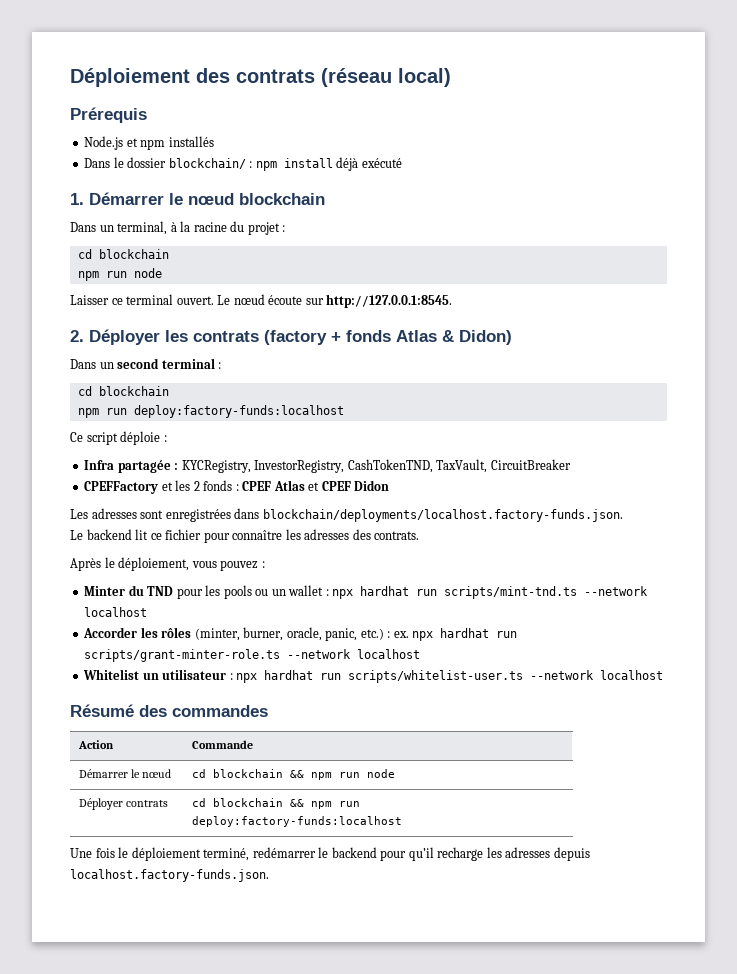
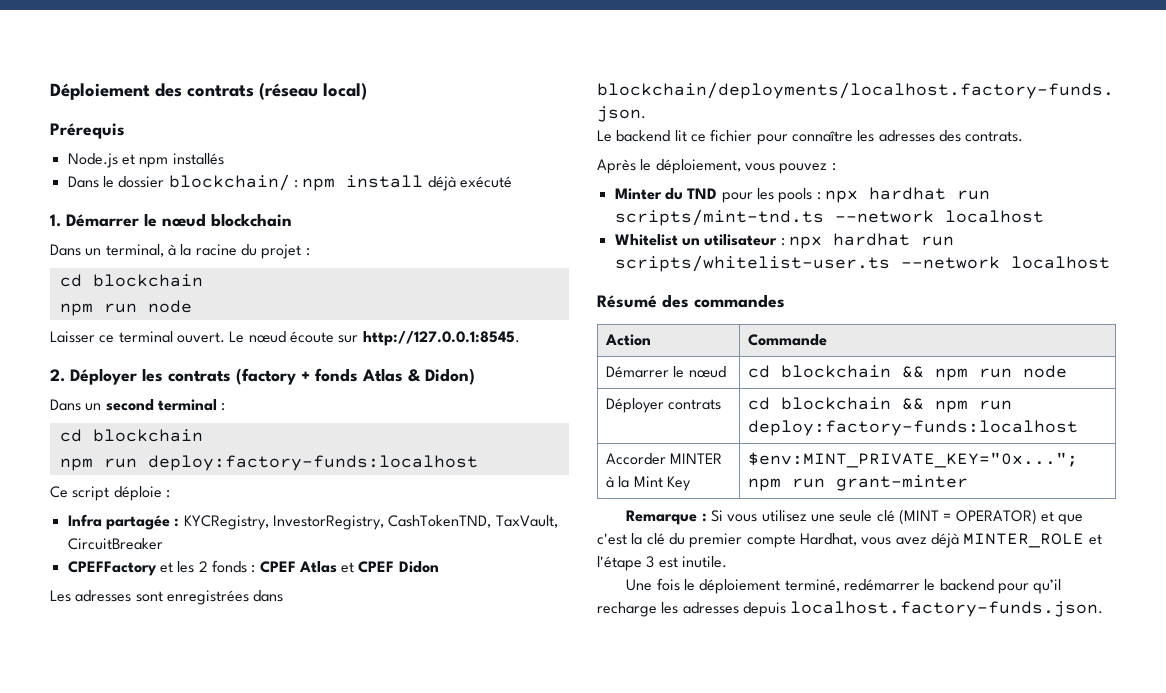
[255,585,324,596] ou un wallet -> (813, 195) none
[83,627,518,641] [84,649,421,662] // Accorder les rôles (minter, burner, oracle, panic, etc.) : ex. npx hardhat run scripts/grant-minter-role.ts --network localhost -> (1044, 216) none
(403, 821) none -> [606,453,723,465] [606,476,692,491] [748,452,1079,468] [748,475,969,491] [626,509,1084,525] [597,533,1102,548] [597,556,727,571] // Accorder MINTER à la Mint Key | $env:MINT_PRIVATE_KEY="0x..."; npm run grant-minter // Remarque : Si vous utilisez une seule clé (MINT = OPERATOR) et que c'est la clé du premier compte Hardhat, vous avez déjà MINTER_ROLE et l'étape 3 est inutile.

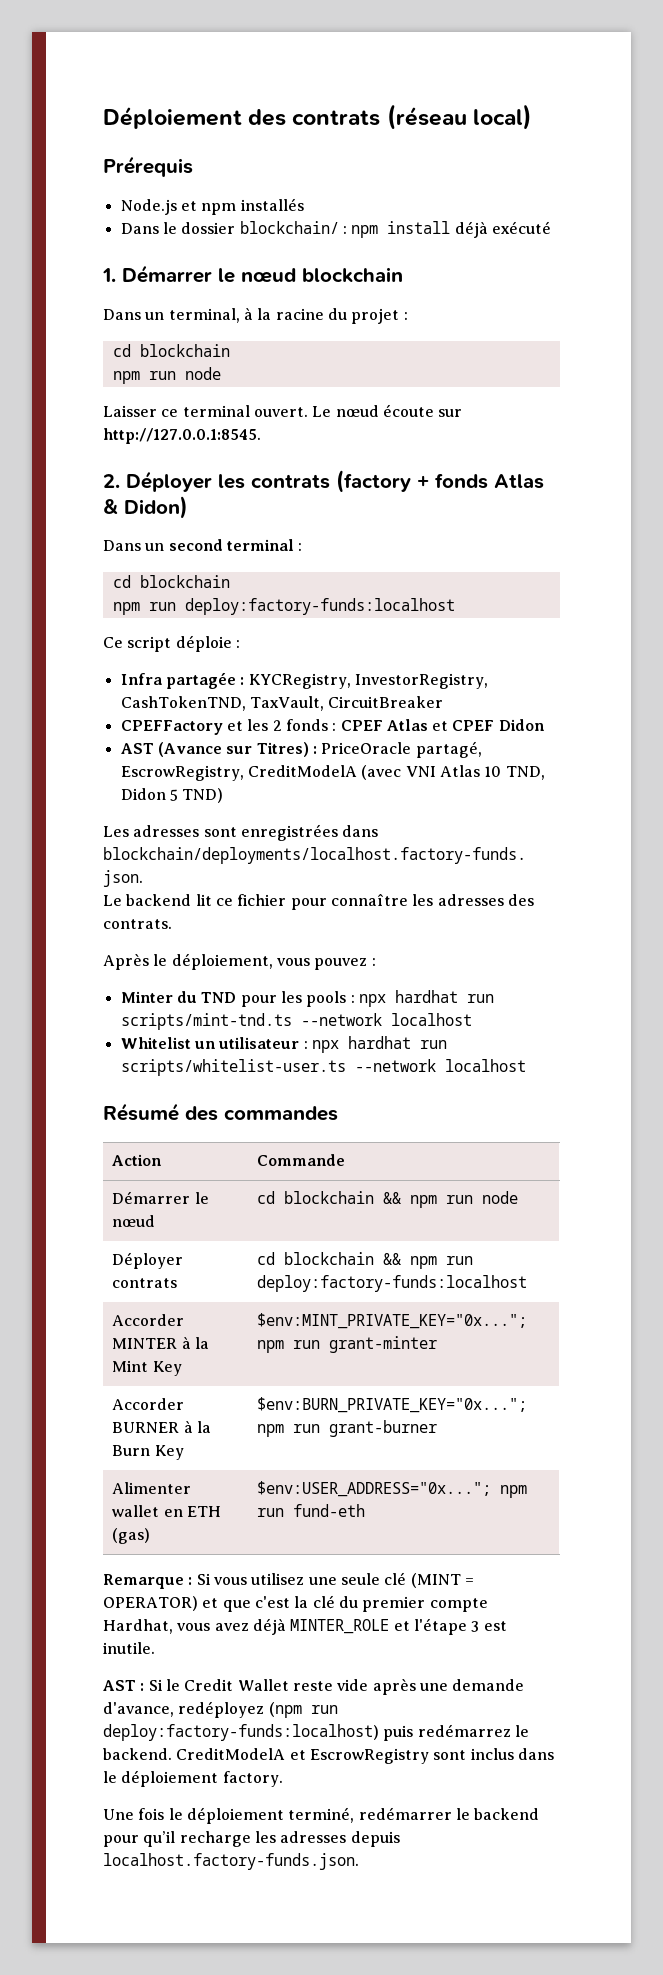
(439, 567) none -> [120,741,482,758] [120,765,545,781] [120,788,224,803] // AST (Avance sur Titres) : PriceOracle partagé, EscrowRegistry, CreditModelA (avec VNI Atlas 10 TND, Didon 5 TND)
(969, 483) none -> [112,1398,185,1410] [112,1420,211,1433] [112,1445,184,1460] [257,1397,528,1413] [257,1420,438,1437] [112,1482,192,1494] [112,1505,221,1517] [112,1528,151,1544] [257,1481,528,1498] [257,1504,366,1517] // Accorder BURNER à la Burn Key | $env:BURN_PRIVATE_KEY="0x..."; npm run grant-burner // Alimenter wallet en ETH (gas) | $env:USER_ADDRESS="0x..."; npm run fund-eth
(727, 562) none -> [103,1679,525,1695] [103,1701,338,1718] [103,1724,529,1741] [103,1748,554,1764] [103,1770,283,1787] // AST : Si le Credit Wallet reste vide après une demande d'avance, redéployez (npm run deploy:factory-funds:localhost) puis redémarrez le backend. CreditModelA et EscrowRegistry sont inclus dans le déploiement factory.

